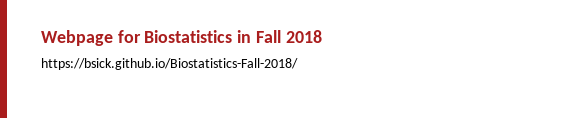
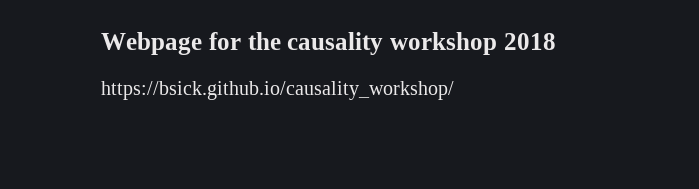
[144,30,281,43] Biostatistics in Fall -> [247,32,497,55] the causality workshop
[41,58,298,70] https://bsick.github.io/Biostatistics-Fall-2018/ -> [101,81,454,100] https://bsick.github.io/causality_workshop/

